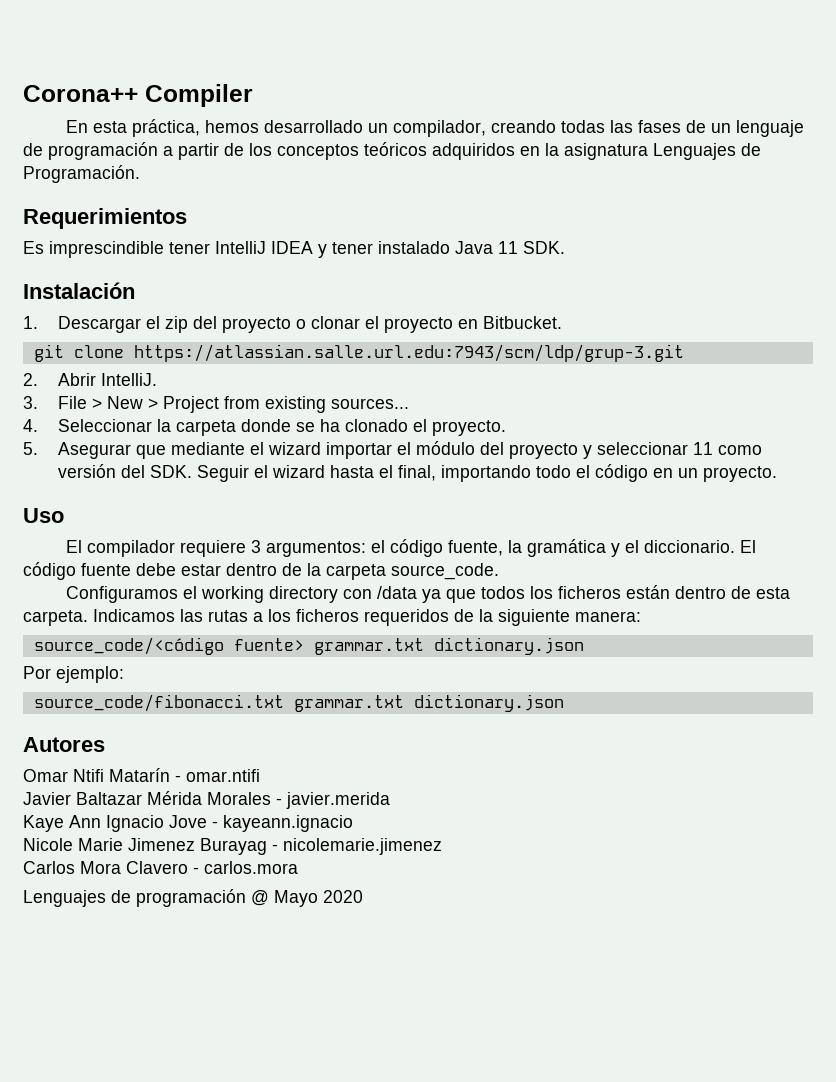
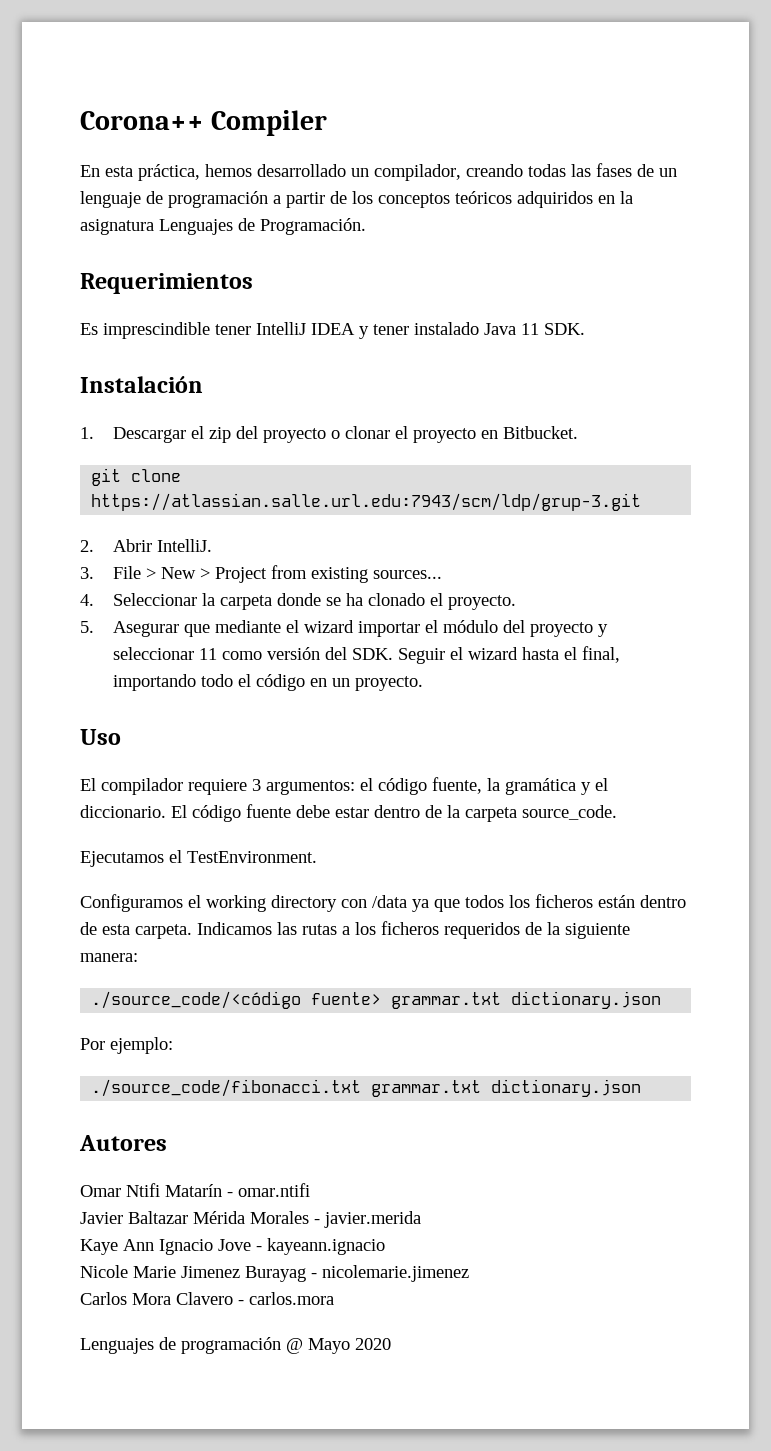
(499, 571) none -> [80,850,317,867] // Ejecutamos el TestEnvironment.
[33,637,224,655] source_code/<código -> [91,991,302,1009] ./source_code/<código
[33,694,284,712] source_code/fibonacci.txt -> [91,1079,362,1097] ./source_code/fibonacci.txt

